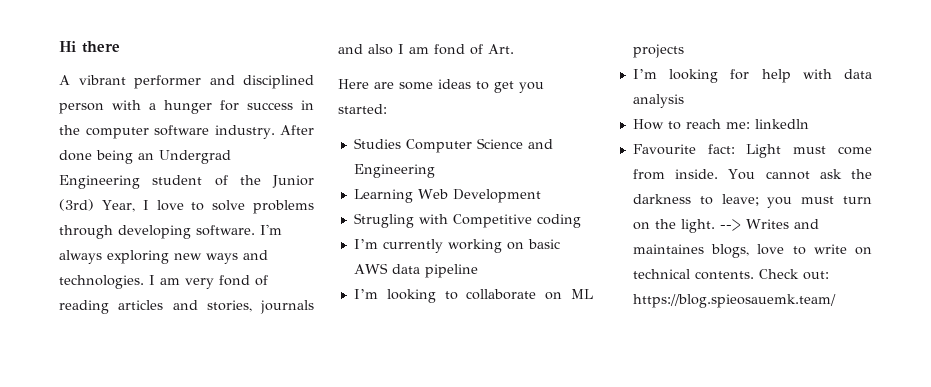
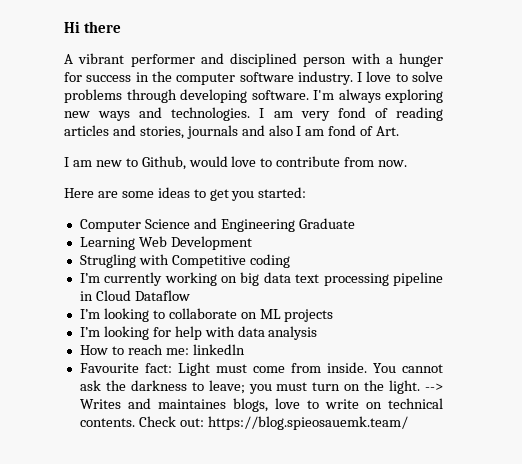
[280,125,314,135] [59,150,231,164] [59,175,314,189] [59,199,135,212] After done being an Undergrad Engineering student of the Junior (3rd) Year, -> (353, 78) none
(514, 49) none -> [64,156,408,170] // I am new to Github, would love to contribute from now.
[353,138,401,149] Studies -> (307, 192) none
(435, 171) none -> [298,218,355,229] Graduate
[527,239,560,249] [353,263,478,278] basic AWS data pipeline -> [240,272,444,286] [79,290,190,301] big data text processing pipeline in Cloud Dataflow

